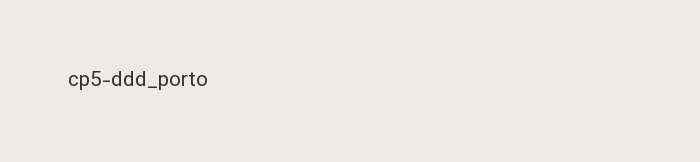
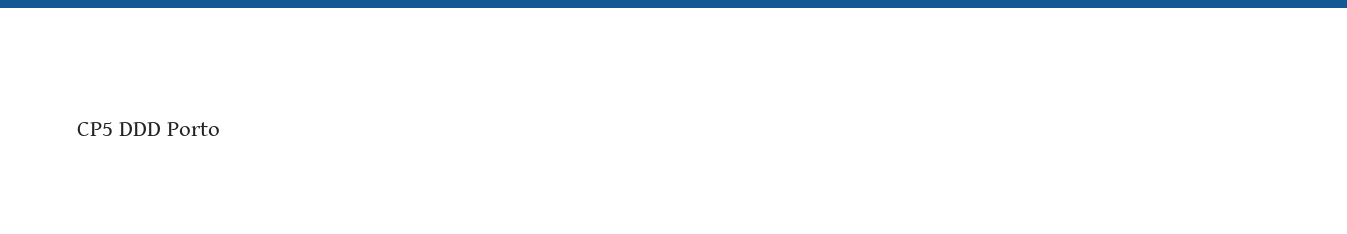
[68,71,208,90] cp5-ddd_porto -> [77,122,221,136] CP5 DDD Porto

